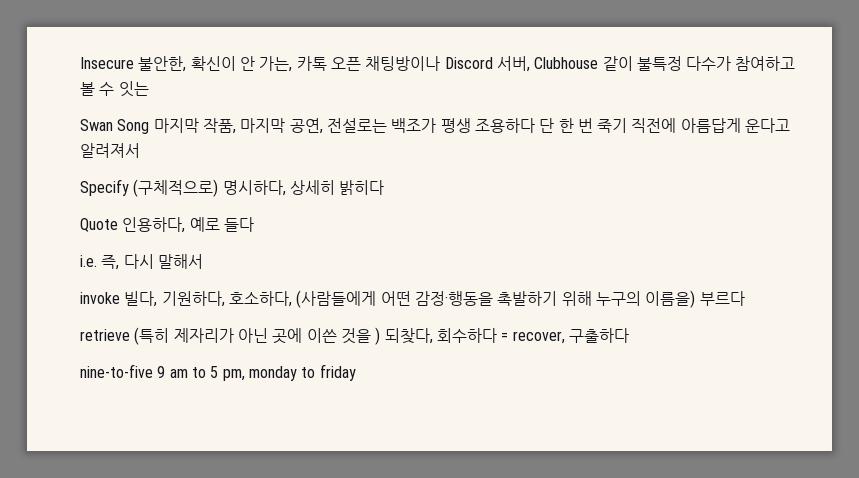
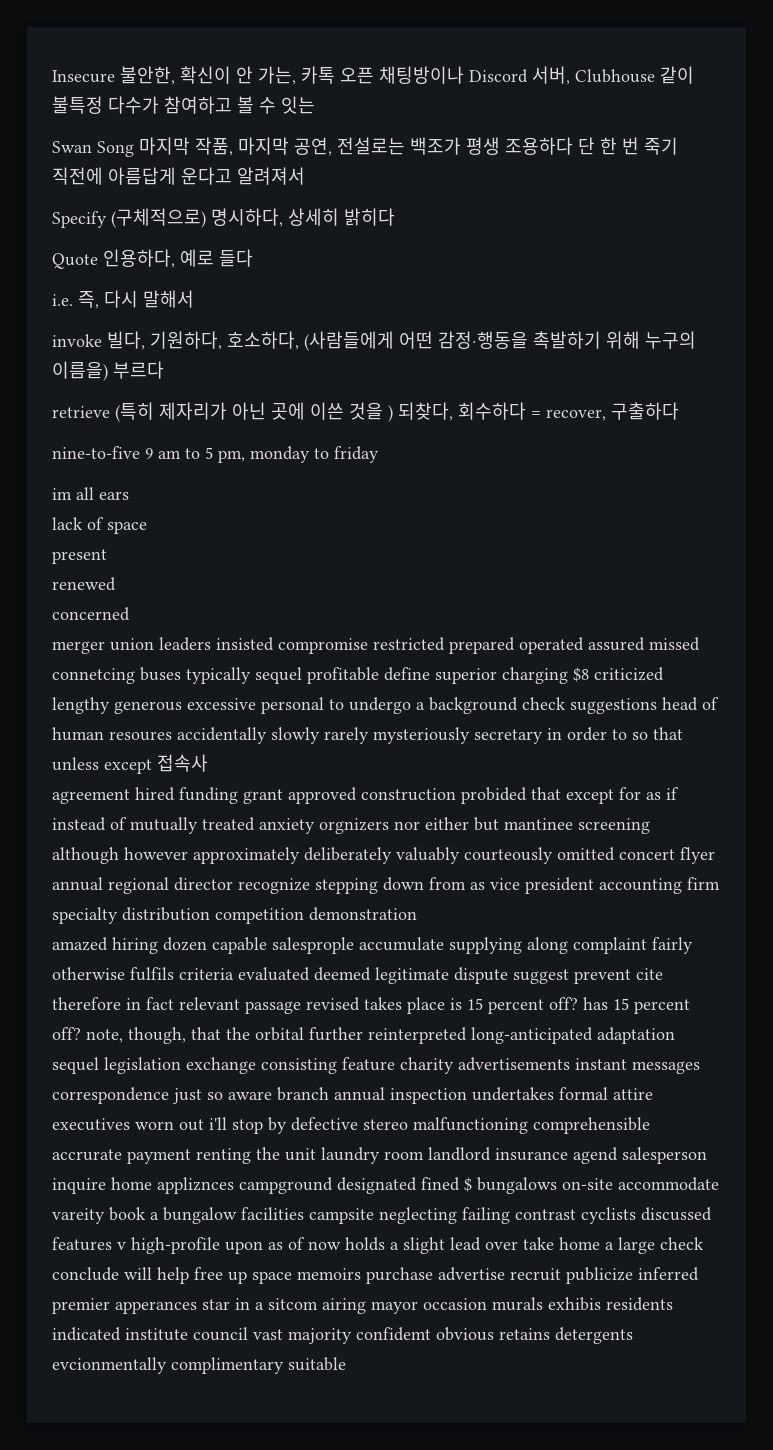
(356, 372) none -> [52,487,129,500] [52,517,147,534] [52,549,107,564] [52,577,116,591] [52,607,130,621] [52,637,700,654] [52,667,664,684] [52,697,719,714] [52,727,683,744] [52,754,208,774] [52,787,679,804] [52,817,650,834] [52,847,715,864] [52,877,720,894] [52,907,417,924] [52,937,693,954] [52,967,663,984] [52,997,690,1014] [52,1027,675,1044] [52,1057,700,1074] [52,1087,653,1104] [52,1117,650,1134] [52,1147,707,1164] [52,1177,719,1194] [52,1207,712,1224] [52,1237,704,1254] [52,1267,699,1284] [52,1297,673,1314] [52,1327,633,1344] [52,1357,346,1374] // im all ears // lack of space // present // renewed // concerned // merger union leaders insisted compromise restricted prepared operated assured missed connetcing buses typically sequel profitable define superior charging $8 criticized lengthy generous excessive personal to undergo a background check suggestions head of human resoures accidentally slowly rarely mysteriously secretary in order to so that unless except 접속사 // agreement hired funding grant approved construction probided that except for as if instead of mutually treated anxiety orgnizers nor either but mantinee screening although however approximately deliberately valuably courteously omitted concert flyer annual regional director recognize stepping down from as vice president accounting firm specialty distribution competition demonstration // amazed hiring dozen capable salesprople accumulate supplying along complaint fairly otherwise fulfils criteria evaluated deemed legitimate dispute suggest prevent cite therefore in fact relevant passage revised takes place is 15 percent off? has 15 percent off? note, though, that the orbital further reinterpreted long-anticipated adaptation sequel legislation exchange consisting feature charity advertisements instant messages correspondence just so aware branch annual inspection undertakes formal attire executives worn out i'll stop by defective stereo malfunctioning comprehensible accrurate payment renting the unit laundry room landlord insurance agend salesperson inquire home appliznces campground designated fined $ bungalows on-site accommodate vareity book a bungalow facilities campsite neglecting failing contrast cyclists discussed features v high-profile upon as of now holds a slight lead over take home a large check conclude will help free up space memoirs purchase advertise recruit publicize inferred premier apperances star in a sitcom airing mayor occasion murals exhibis residents indicated institute council vast majority confidemt obvious retains detergents evcionmentally complimentary suitable

